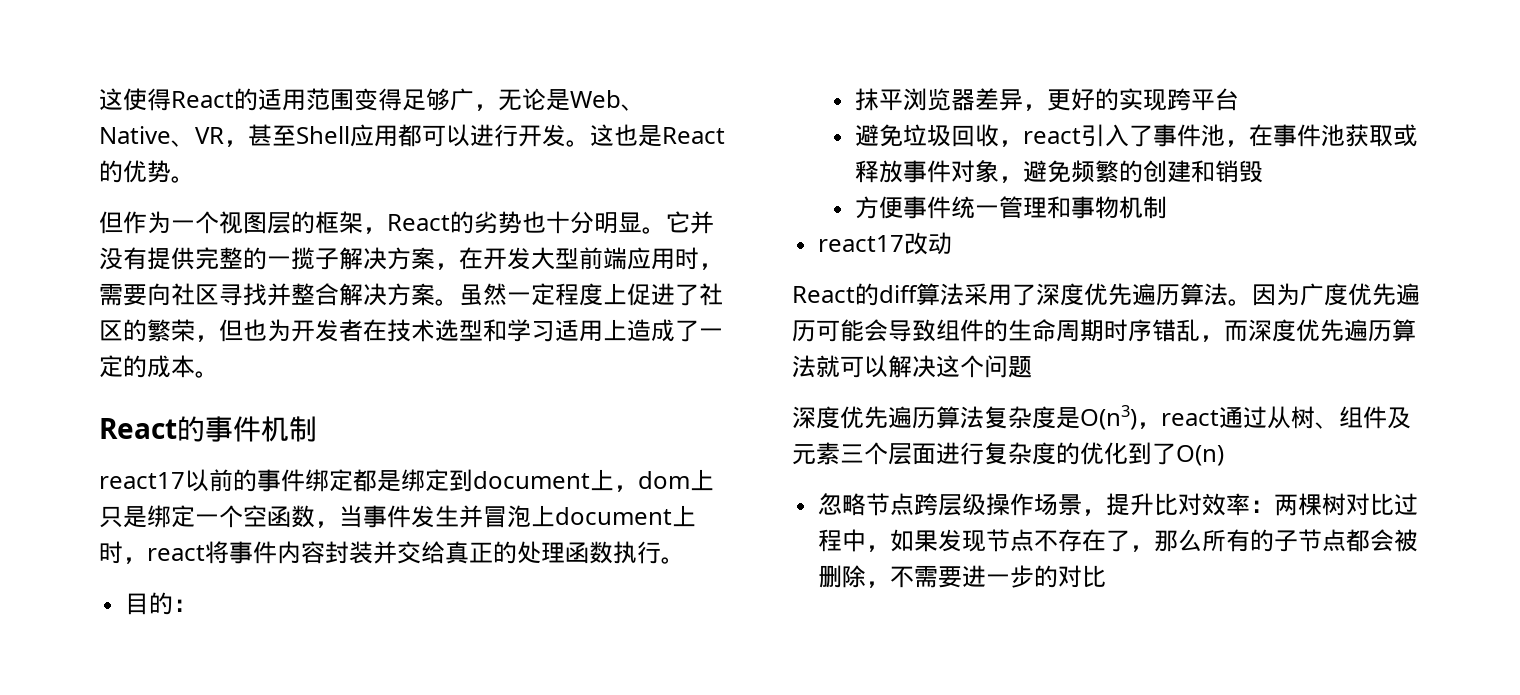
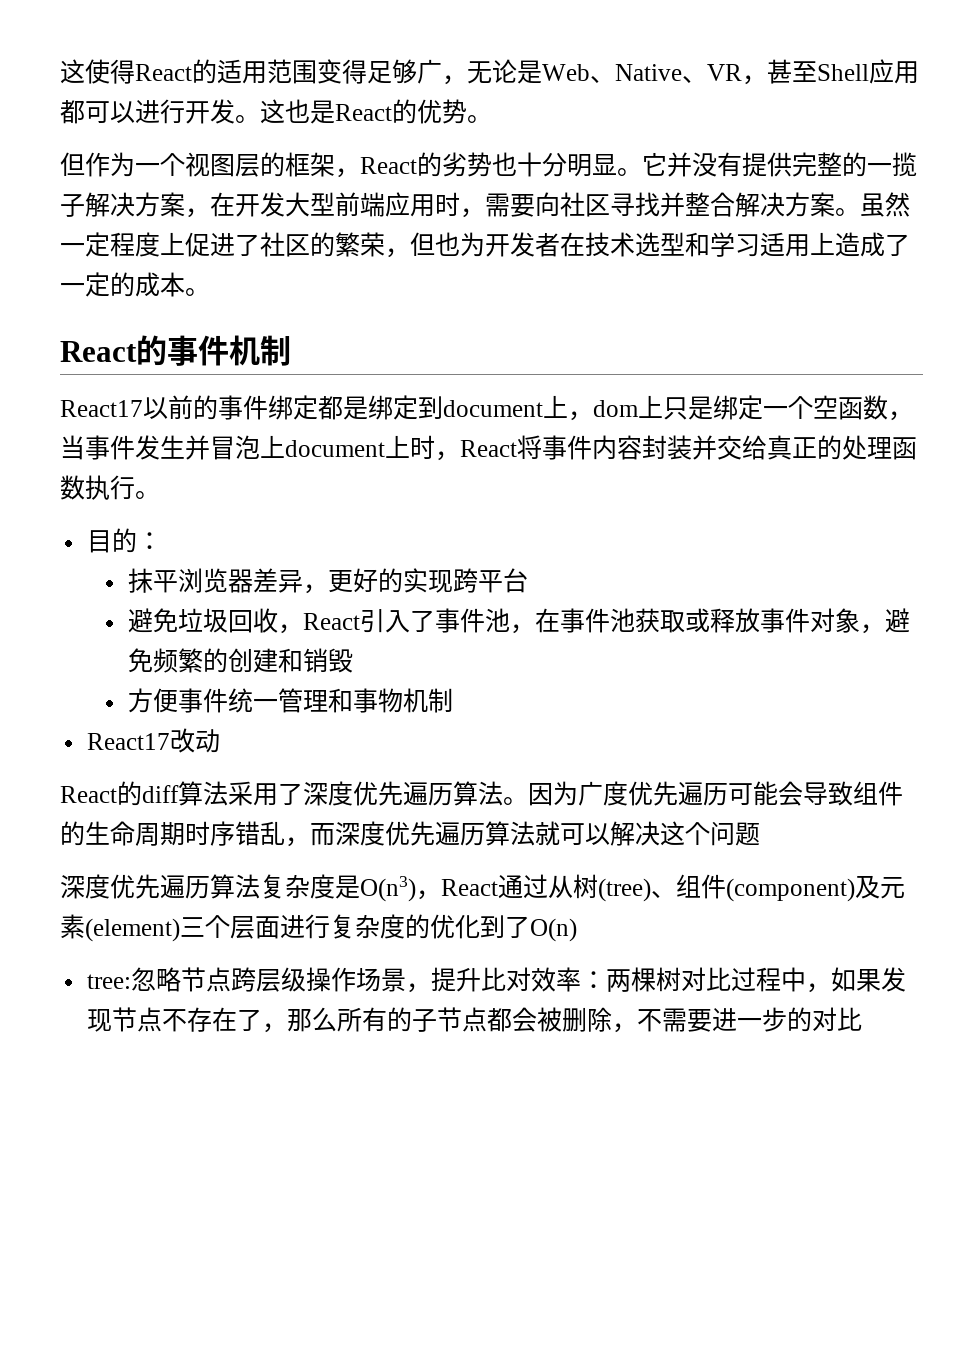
[99,472,185,489] react17 -> [60,400,143,417] React17
[147,545,205,561] react -> [460,440,517,457] React
[1023,128,1082,144] react -> [303,613,361,630] React
[818,235,905,252] react17 -> [87,733,171,750] React17
[1161,410,1219,426] react -> [441,879,498,896] React
[1315,406,1411,429] [792,442,840,465] 、组件及元素 -> [598,874,905,902] [60,914,180,942] (tree)、组件(component)及元素(element)
(1224, 455) none -> [87,974,132,989] tree:

